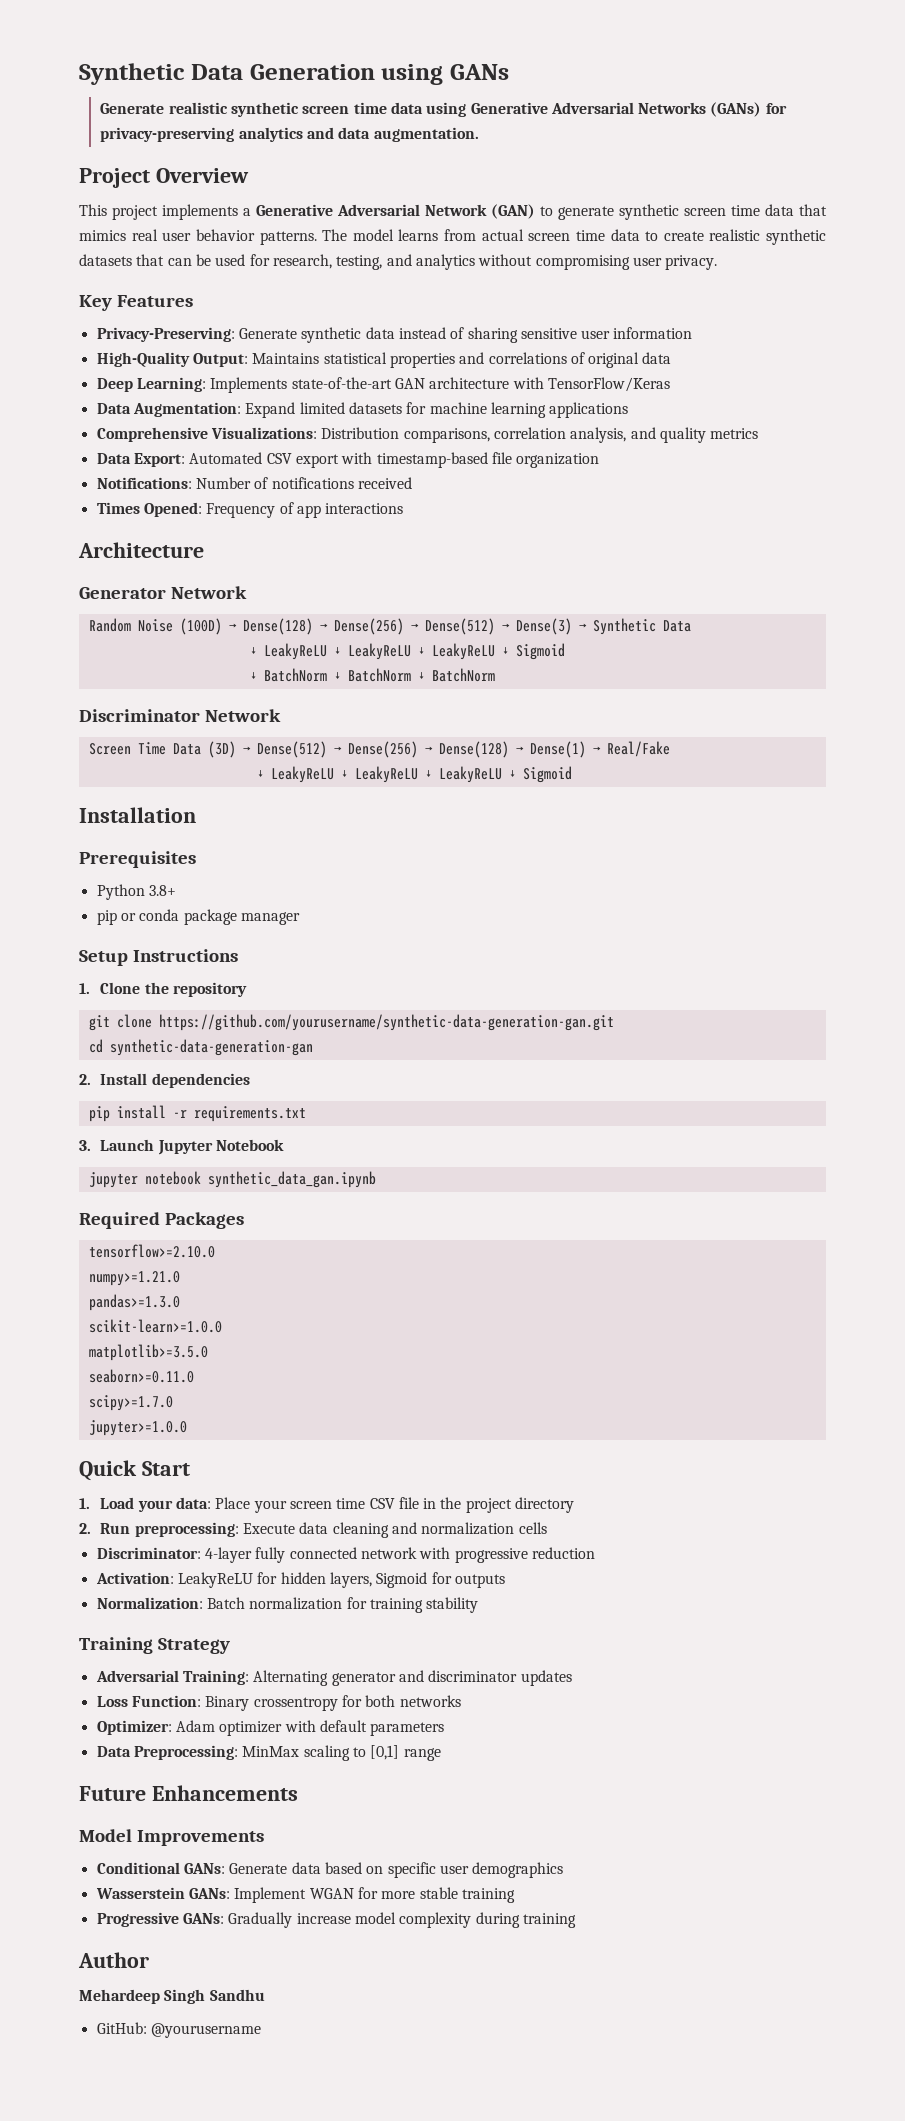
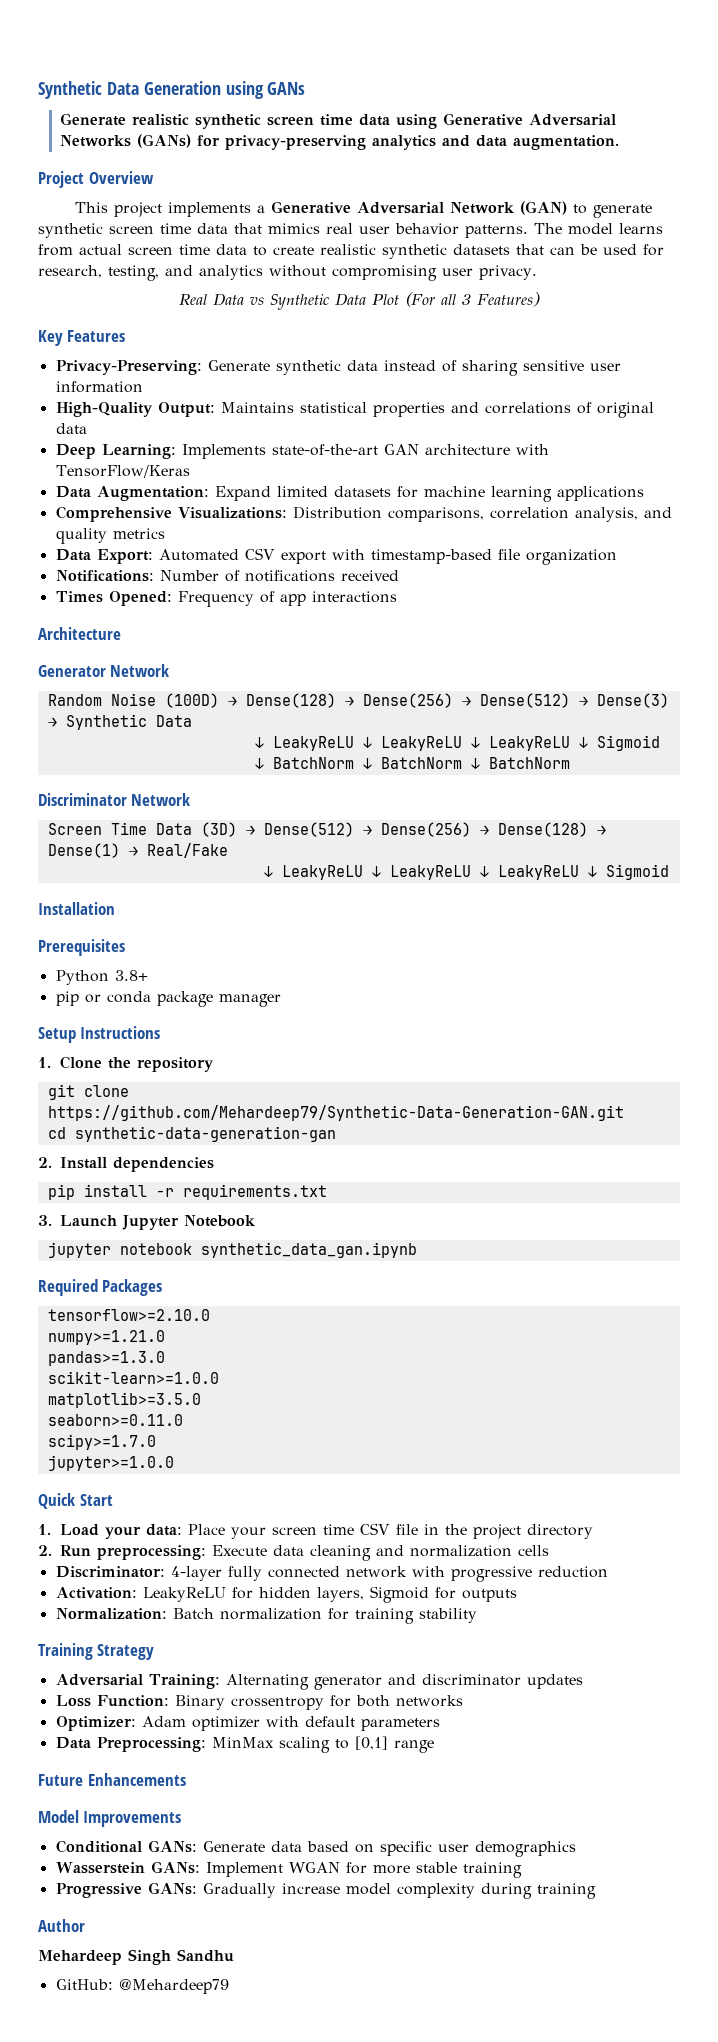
(718, 262) none -> [179,292,540,310] // Real Data vs Synthetic Data Plot (For all 3 Features)
[158,1014,614,1031] https://github.com/yourusername/synthetic-data-generation-gan.git -> [47,1105,624,1121] https://github.com/Mehardeep79/Synthetic-Data-Generation-GAN.git
[150,2023,261,2038] @yourusername -> [118,1979,229,1994] @Mehardeep79

